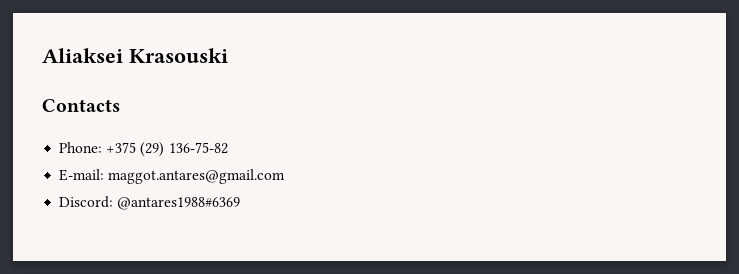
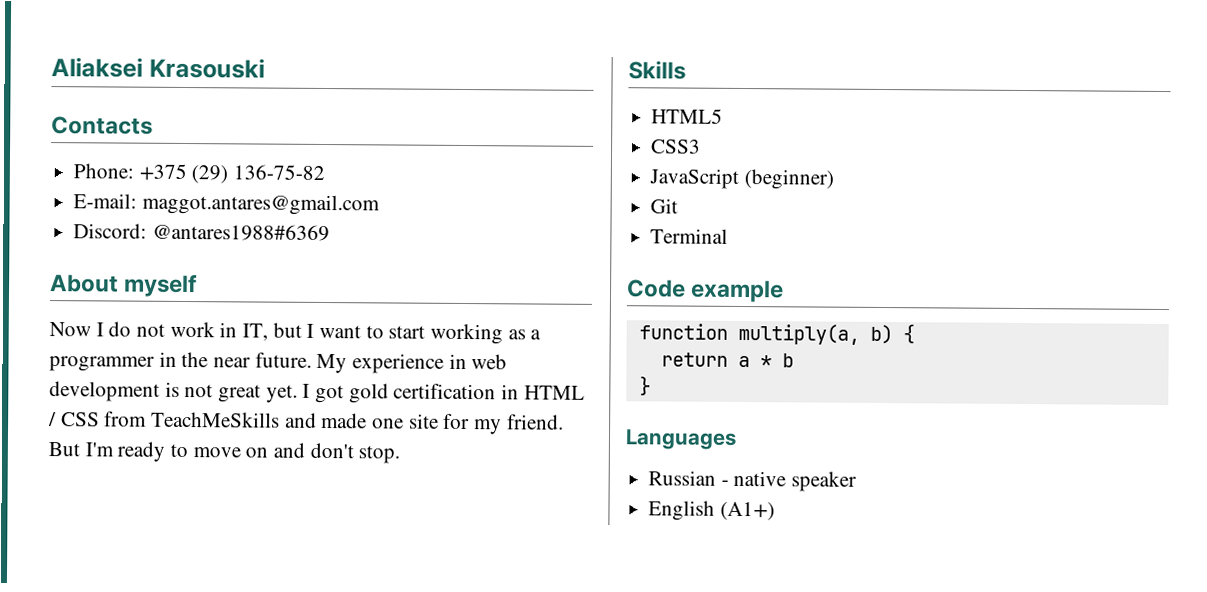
(241, 203) none -> [50,273,199,298] [49,321,542,345] [49,351,508,374] [49,381,585,404] [48,411,564,435] [48,441,401,464] [628,60,686,80] [651,108,724,124] [651,139,702,154] [649,168,834,190] [650,198,679,214] [650,228,729,244] [626,279,785,303] [638,323,915,345] [660,352,794,368] [638,376,651,396] [625,429,737,450] [648,470,858,492] [648,500,775,521] // About myself // Now I do not work in IT, but I want to start working as a programmer in the near future. My experience in web development is not great yet. I got gold certification in HTML / CSS from TeachMeSkills and made one site for my friend. But I'm ready to move on and don't stop. // Skills // HTML5 // CSS3 // JavaScript (beginner) // Git // Terminal // Code example // function multiply(a, b) { // return a * b // } // Languages // Russian - native speaker // English (A1+)

